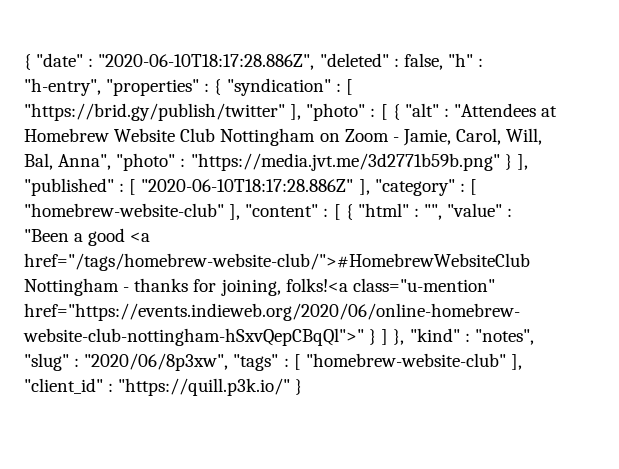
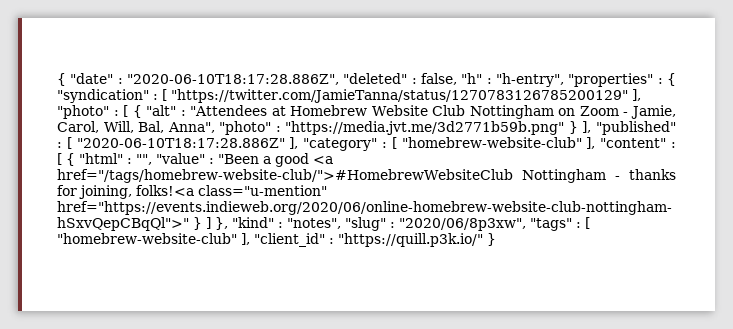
[24,103,285,121] "https://brid.gy/publish/twitter" -> [171,89,628,103] "https://twitter.com/JamieTanna/status/1270783126785200129"

